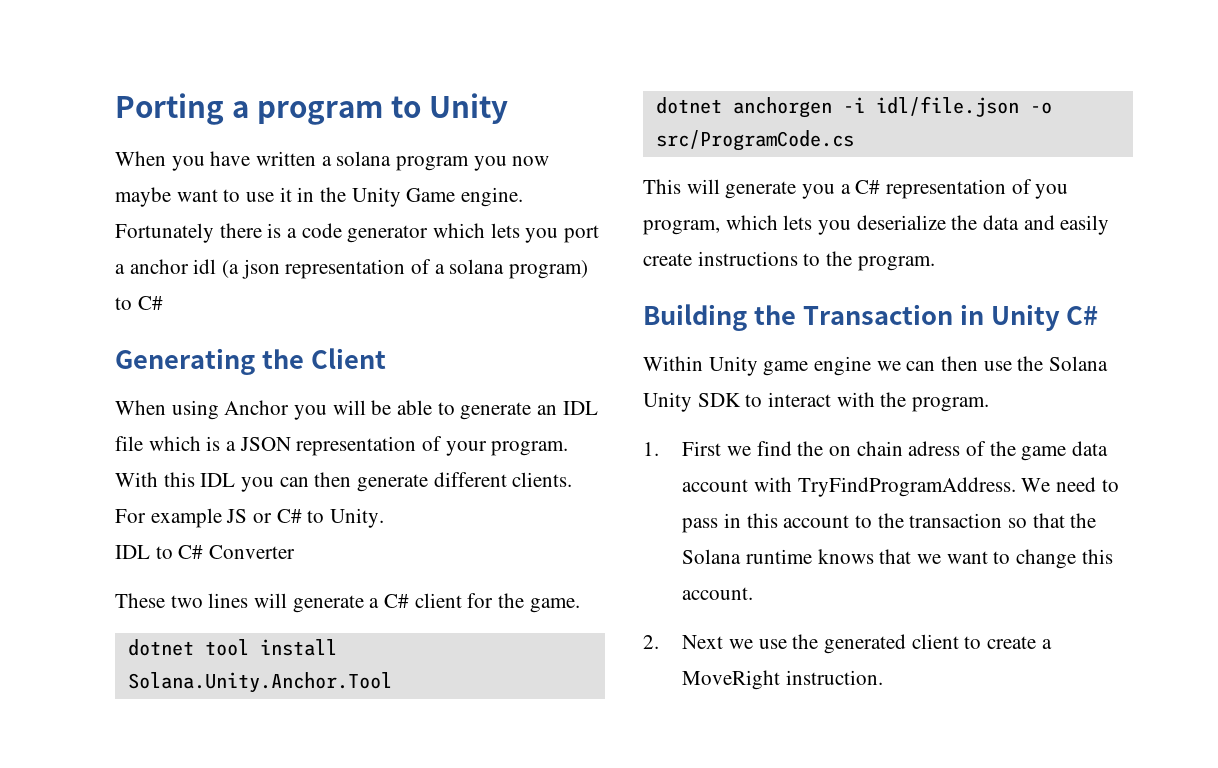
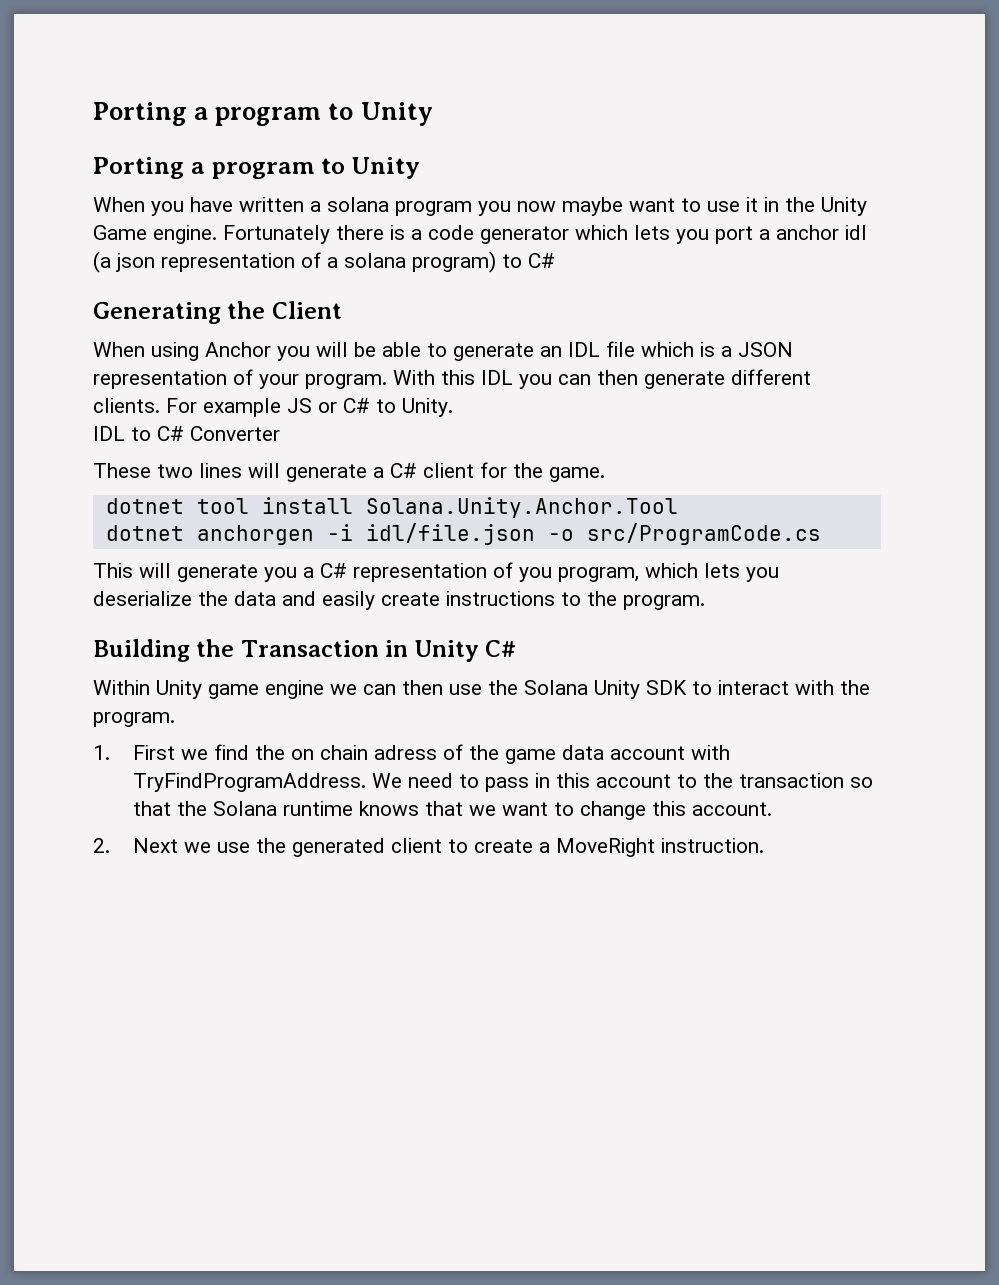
[115,93,508,125] Porting a program to Unity -> [93,102,433,126] [93,157,420,179] Porting a program to Unity // Porting a program to Unity

